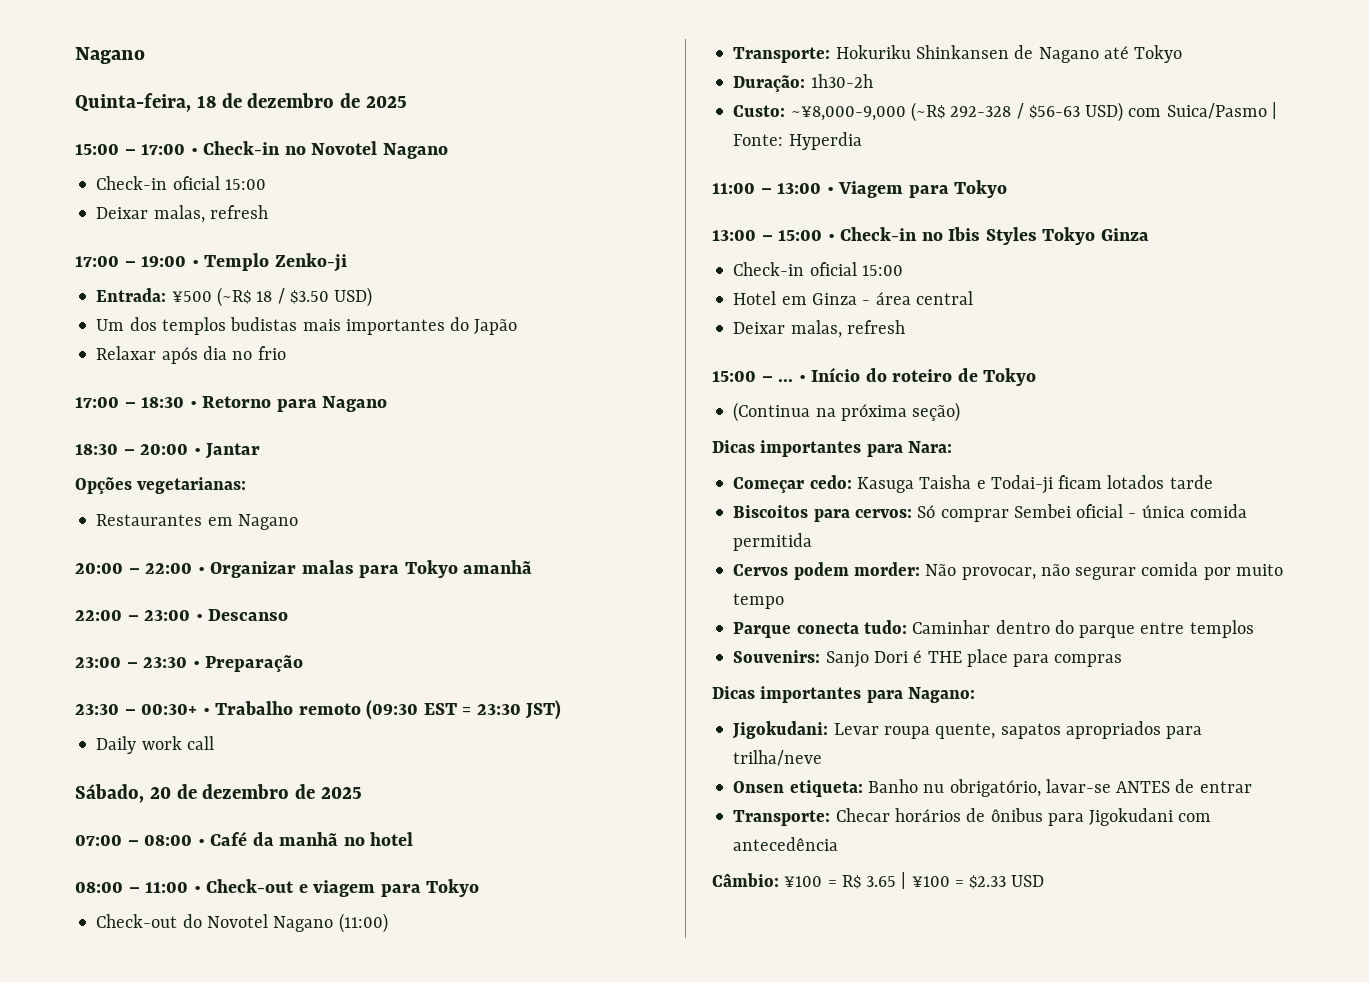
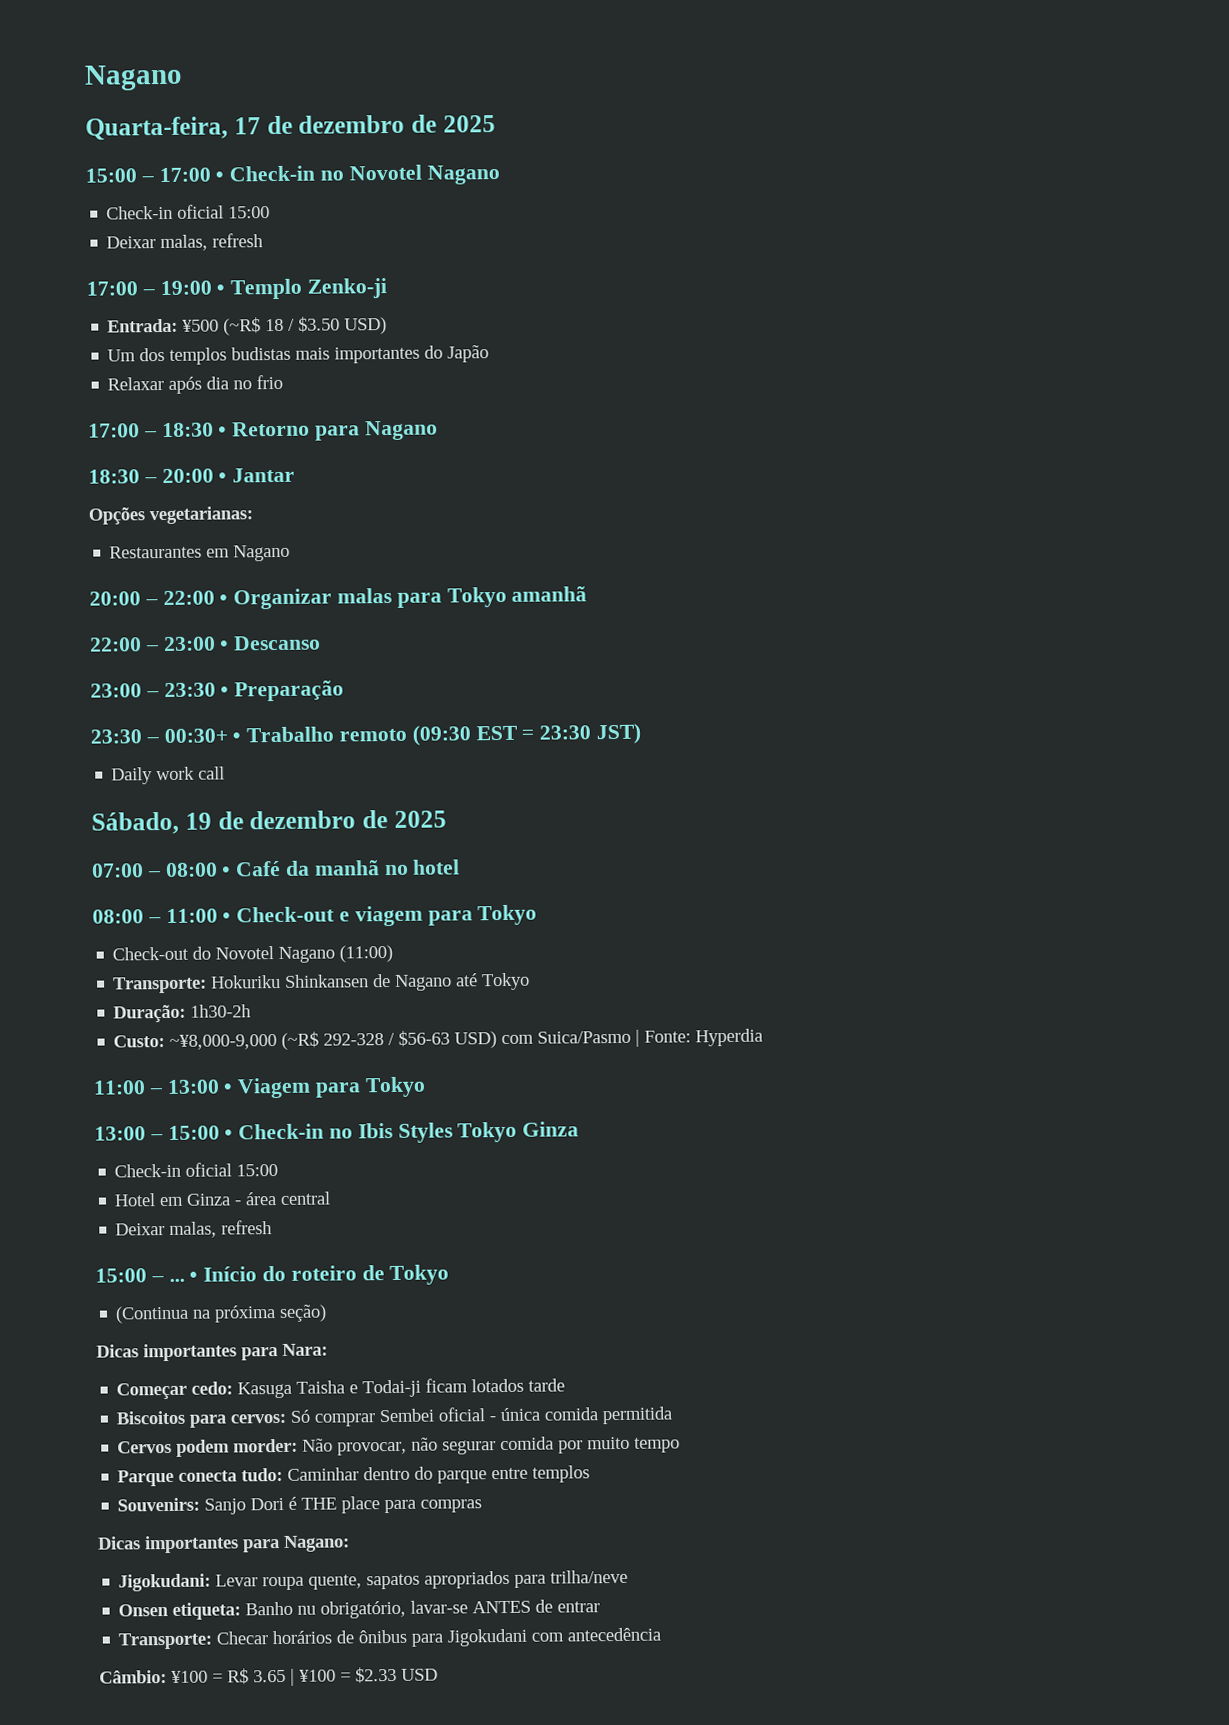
[75,47,145,64] [75,93,216,112] Nagano // Quinta-feira, 18 -> [84,64,183,91] [85,116,261,141] Nagano // Quarta-feira, 17
[149,786,171,799] 20 -> [184,812,212,830] 19

